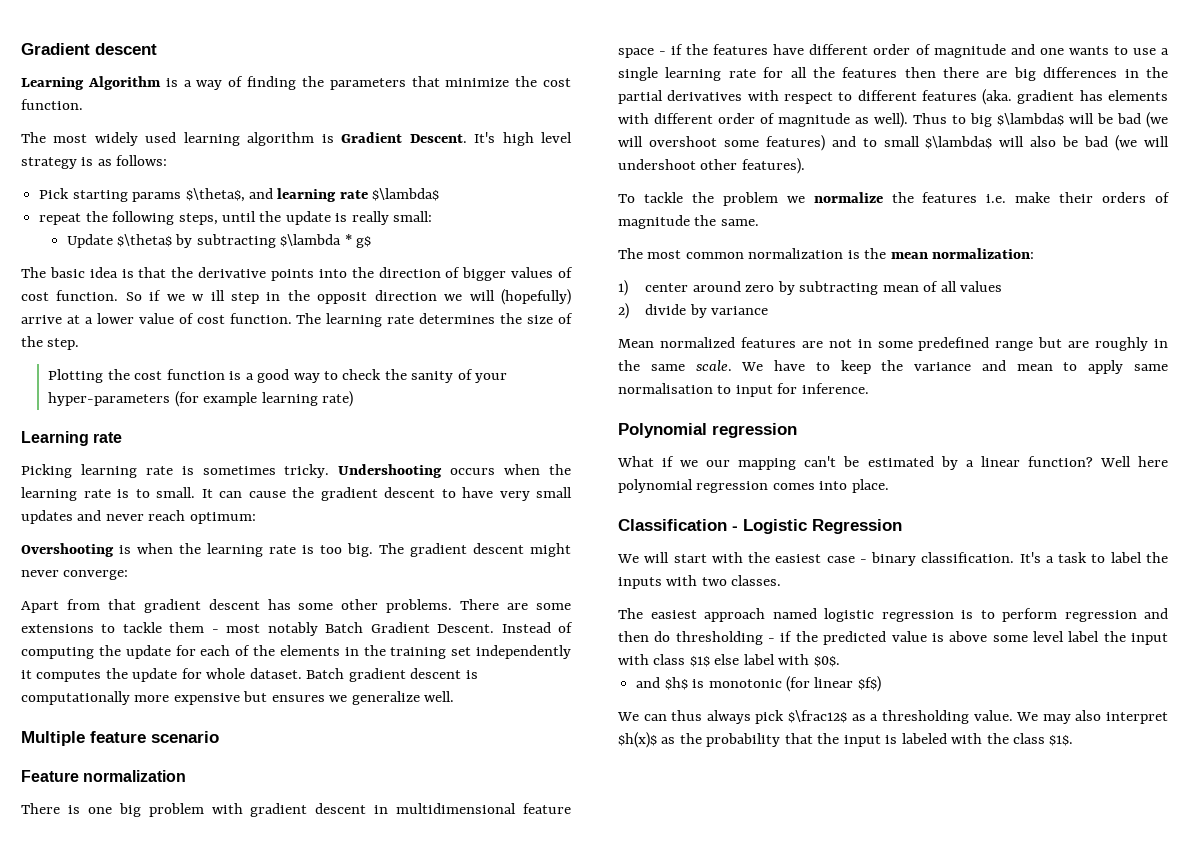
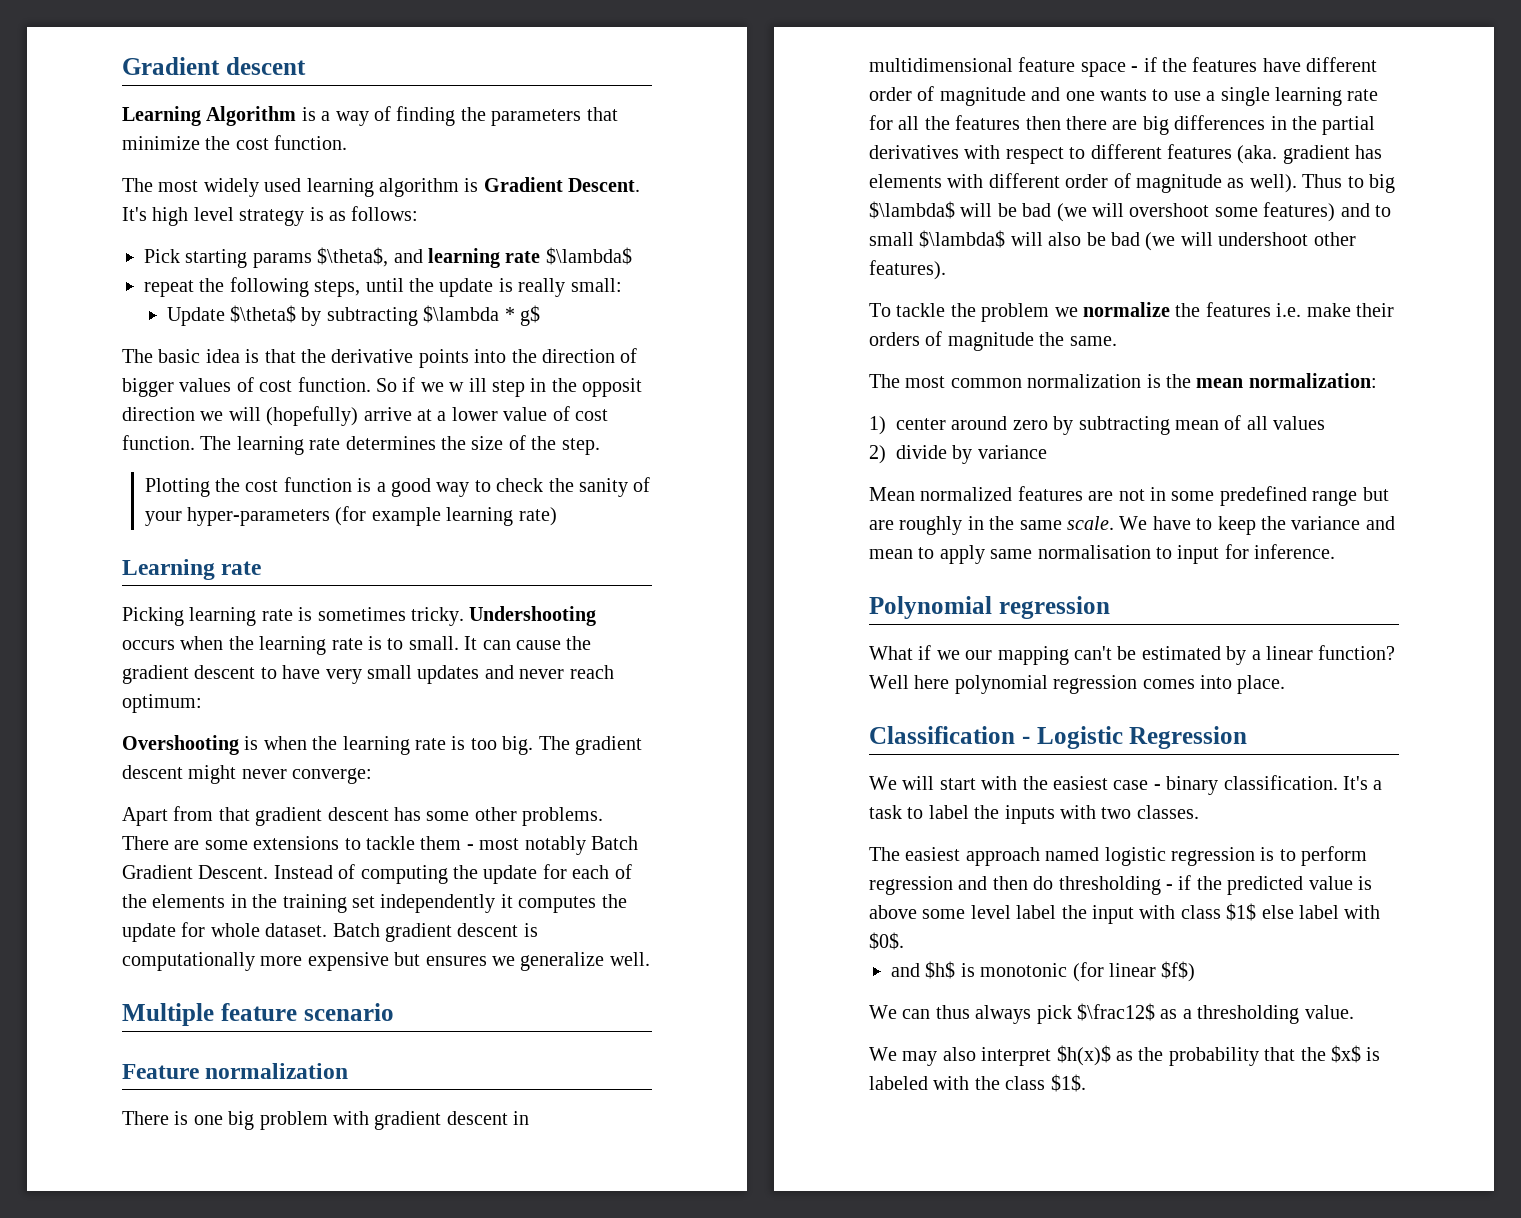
(1013, 715) none -> (1354, 1012) //
[843,735,881,747] input -> [1331,1045,1361,1063] $x$

